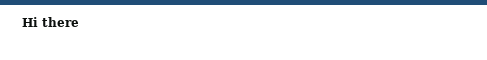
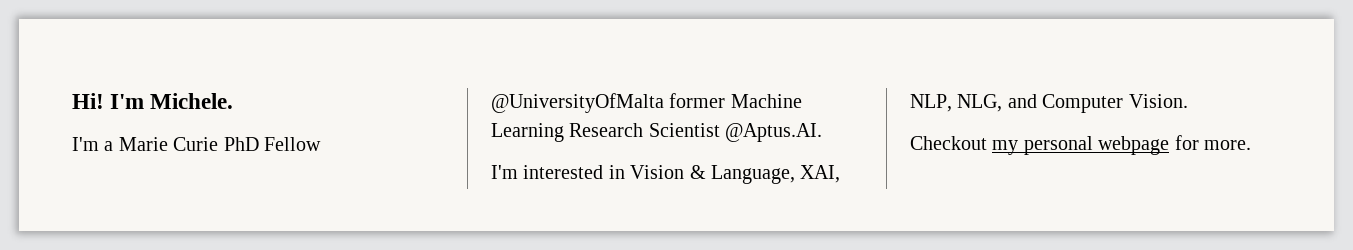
[22,17,79,27] Hi there -> [72,93,234,109] [72,137,321,151] [491,93,802,113] [491,123,823,142] [491,165,841,184] [910,94,1188,113] [910,135,1251,155] Hi! I'm Michele. // I'm a Marie Curie PhD Fellow @UniversityOfMalta former Machine Learning Research Scientist @Aptus.AI. // I'm interested in Vision & Language, XAI, NLP, NLG, and Computer Vision. // Checkout my personal webpage for more.

